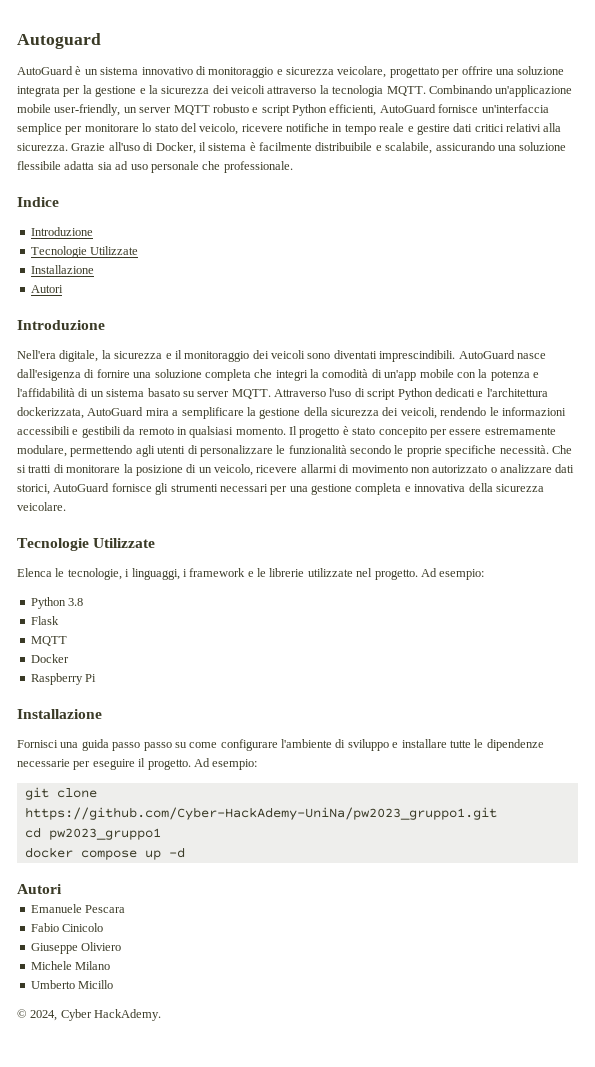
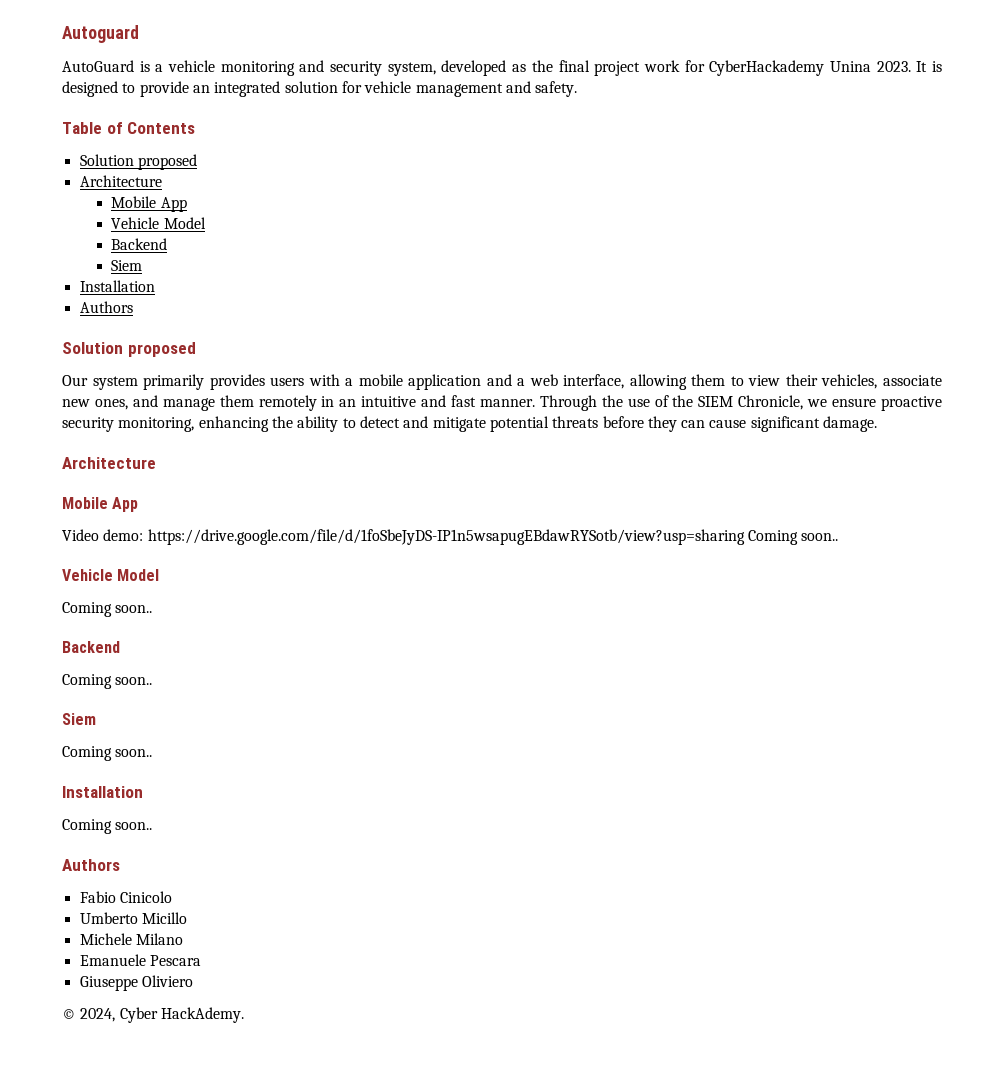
[75,66,565,78] [17,85,573,97] [17,104,549,116] [17,123,562,135] [17,142,567,154] [17,161,293,173] [17,197,59,207] [30,227,93,236] [30,246,139,258] [30,265,94,274] [30,285,63,293] [17,320,105,330] [17,350,546,362] [17,369,539,381] [17,388,548,400] [17,407,566,419] [17,426,556,438] [17,445,572,457] [17,464,575,476] [17,483,544,495] [17,502,66,511] [17,538,156,551] [17,568,485,580] [30,597,84,609] [30,616,59,625] [30,636,67,646] [30,654,69,663] [30,673,97,685] [17,709,102,719] [17,739,544,751] [17,758,258,770] [24,787,97,800] [24,807,497,820] [24,827,161,840] [24,847,185,860] [17,884,62,894] è un sistema innovativo di monitoraggio e sicurezza veicolare, progettato per offrire una soluzione integrata per la gestione e la sicurezza dei veicoli attraverso la tecnologia MQTT. Combinando un'applicazione mobile user-friendly, un server MQTT robusto e script Python efficienti, AutoGuard fornisce un'interfaccia semplice per monitorare lo stato del veicolo, ricevere notifiche in tempo reale e gestire dati critici relativi alla sicurezza. Grazie all'uso di Docker, il sistema è facilmente distribuibile e scalabile, assicurando una soluzione flessibile adatta sia ad uso personale che professionale. // Indice // Introduzione // Tecnologie Utilizzate // Installazione // Autori // Introduzione // Nell'era digitale, la sicurezza e il monitoraggio dei veicoli sono diventati imprescindibili. AutoGuard nasce dall'esigenza di fornire una soluzione completa che integri la comodità di un'app mobile con la potenza e l'affidabilità di un sistema basato su server MQTT. Attraverso l'uso di script Python dedicati e l'architettura dockerizzata, AutoGuard mira a semplificare la gestione della sicurezza dei veicoli, rendendo le informazioni accessibili e gestibili da remoto in qualsiasi momento. Il progetto è stato concepito per essere estremamente modulare, permettendo agli utenti di personalizzare le funzionalità secondo le proprie specifiche necessità. Che si tratti di monitorare la posizione di un veicolo, ricevere allarmi di movimento non autorizzato o analizzare dati storici, AutoGuard fornisce gli strumenti necessari per una gestione completa e innovativa della sicurezza veicolare. // Tecnologie Utilizzate // Elenca le tecnologie, i linguaggi, i framework e le librerie utilizzate nel progetto. Ad esempio: // Python 3.8 // Flask // MQTT // Docker // Raspberry Pi // Installazione // Fornisci una guida passo passo su come configurare l'ambiente di sviluppo e installare tutte le dipendenze necessarie per eseguire il progetto. Ad esempio: // git clone https://github.com/Cyber-HackAdemy-UniNa/pw2023_gruppo1.git // cd pw2023_gruppo1 // docker compose up -d // Autori -> [139,60,943,76] [62,81,578,97] [62,122,196,134] [79,154,197,170] [79,175,162,187] [111,196,187,212] [111,217,206,229] [111,238,168,250] [111,260,143,271] [79,280,155,292] [79,301,133,313] [62,342,196,357] [62,374,942,390] [62,395,943,411] [62,416,878,432] [62,457,156,469] [62,497,139,512] [62,529,839,545] [62,569,160,581] [62,602,153,617] [62,641,120,653] [62,674,153,689] [62,713,96,725] [62,746,153,761] [62,786,143,798] [62,819,153,834] [62,859,120,871] [79,891,172,903] [79,912,187,924] [79,933,183,945] is a vehicle monitoring and security system, developed as the final project work for CyberHackademy Unina 2023. It is designed to provide an integrated solution for vehicle management and safety. // Table of Contents // Solution proposed // Architecture // Mobile App // Vehicle Model // Backend // Siem // Installation // Authors // Solution proposed // Our system primarily provides users with a mobile application and a web interface, allowing them to view their vehicles, associate new ones, and manage them remotely in an intuitive and fast manner. Through the use of the SIEM Chronicle, we ensure proactive security monitoring, enhancing the ability to detect and mitigate potential threats before they can cause significant damage. // Architecture // Mobile App // Video demo: https://drive.google.com/file/d/1foSbeJyDS-IP1n5wsapugEBdawRYSotb/view?usp=sharing Coming soon.. // Vehicle Model // Coming soon.. // Backend // Coming soon.. // Siem // Coming soon.. // Installation // Coming soon.. // Authors // Fabio Cinicolo // Umberto Micillo // Michele Milano
[30,923,104,932] // Fabio Cinicolo -> (201, 960) none
[30,961,111,970] [30,980,114,989] // Michele Milano // Umberto Micillo -> (193, 981) none

